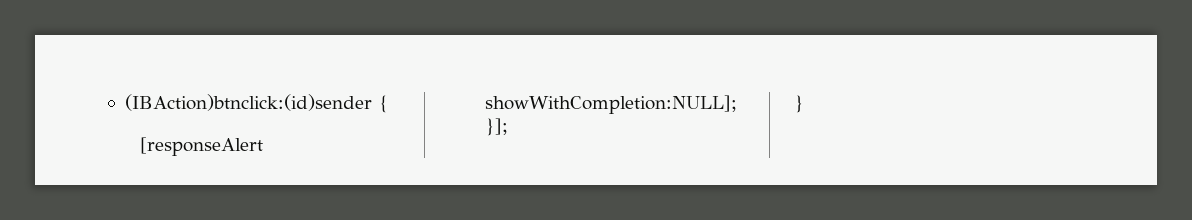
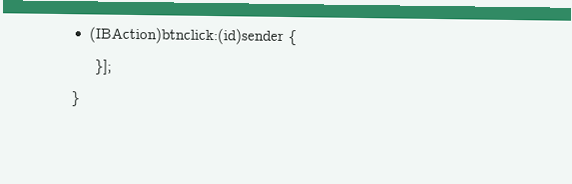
[140,137,264,156] [485,95,738,114] [responseAlert showWithCompletion:NULL]; -> (297, 38) none

